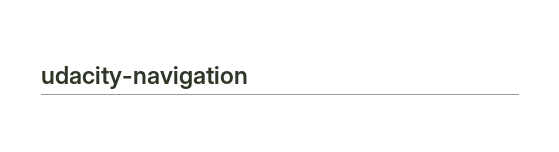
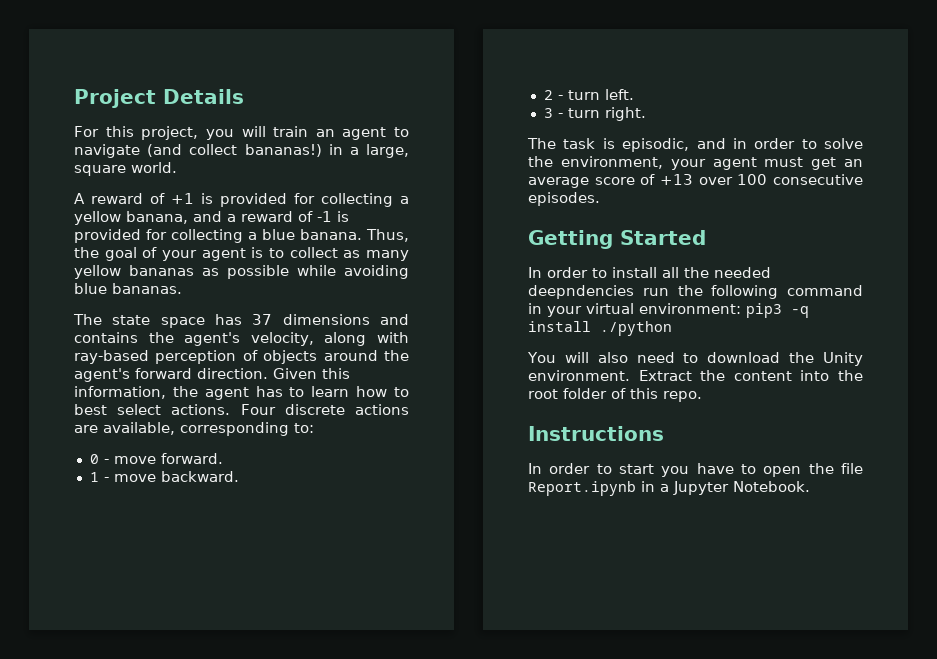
[41,66,248,89] udacity-navigation -> [74,89,244,108] [74,126,409,140] [74,144,409,158] [74,162,177,176] [74,193,409,207] [74,211,349,225] [74,229,409,243] [74,247,409,261] [74,265,409,279] [74,283,182,294] [73,314,409,328] [74,332,409,346] [74,350,409,364] [74,368,350,382] [74,386,409,400] [74,404,409,415] [74,422,314,436] [89,453,223,464] [89,471,239,482] [543,89,634,100] [543,107,646,121] [527,138,863,152] [528,156,863,170] [528,174,863,188] [528,192,600,206] [528,230,706,249] [528,267,771,278] [528,285,863,299] [528,303,809,318] [528,321,672,336] [527,352,863,366] [528,370,863,381] [528,388,702,402] [528,426,664,441] [528,463,863,477] [528,481,810,496] Project Details // For this project, you will train an agent to navigate (and collect bananas!) in a large, square world. // A reward of +1 is provided for collecting a yellow banana, and a reward of -1 is provided for collecting a blue banana. Thus, the goal of your agent is to collect as many yellow bananas as possible while avoiding blue bananas. // The state space has 37 dimensions and contains the agent's velocity, along with ray-based perception of objects around the agent's forward direction. Given this information, the agent has to learn how to best select actions. Four discrete actions are available, corresponding to: // 0 - move forward. // 1 - move backward. // 2 - turn left. // 3 - turn right. // The task is episodic, and in order to solve the environment, your agent must get an average score of +13 over 100 consecutive episodes. // Getting Started // In order to install all the needed deepndencies run the following command in your virtual environment: pip3 -q install ./python // You will also need to download the Unity environment. Extract the content into the root folder of this repo. // Instructions // In order to start you have to open the file Report.ipynb in a Jupyter Notebook.

